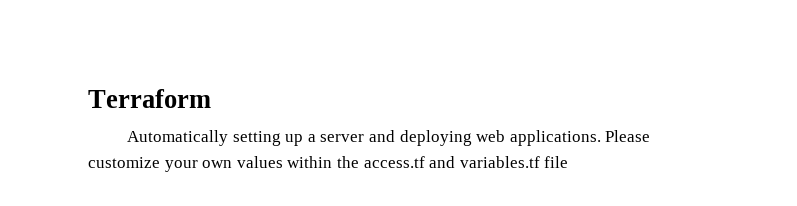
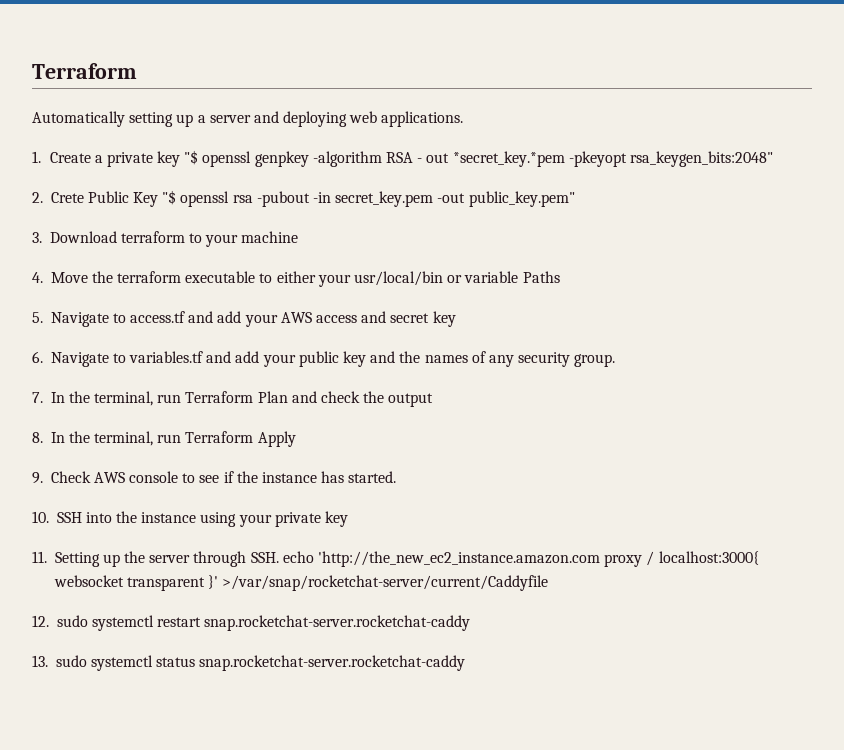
[605,130,651,142] [88,156,569,172] Please customize your own values within the access.tf and variables.tf file -> [32,150,773,167] [32,190,575,207] [32,231,299,247] [32,271,560,287] [32,311,456,327] [32,351,616,367] [32,391,434,407] [32,431,296,447] [32,471,397,484] [32,511,349,527] [32,551,759,567] [53,575,549,591] [32,615,471,631] [32,655,466,671] // 1. Create a private key "$ openssl genpkey -algorithm RSA - out *secret_key.*pem -pkeyopt rsa_keygen_bits:2048" // 2. Crete Public Key "$ openssl rsa -pubout -in secret_key.pem -out public_key.pem" // 3. Download terraform to your machine // 4. Move the terraform executable to either your usr/local/bin or variable Paths // 5. Navigate to access.tf and add your AWS access and secret key // 6. Navigate to variables.tf and add your public key and the names of any security group. // 7. In the terminal, run Terraform Plan and check the output // 8. In the terminal, run Terraform Apply // 9. Check AWS console to see if the instance has started. // 10. SSH into the instance using your private key // 11. Setting up the server through SSH. echo 'http://the_new_ec2_instance.amazon.com proxy / localhost:3000{ websocket transparent }' >/var/snap/rocketchat-server/current/Caddyfile // 12. sudo systemctl restart snap.rocketchat-server.rocketchat-caddy // 13. sudo systemctl status snap.rocketchat-server.rocketchat-caddy

